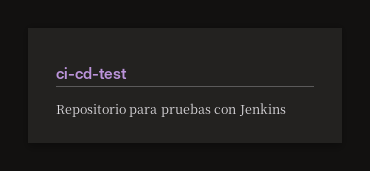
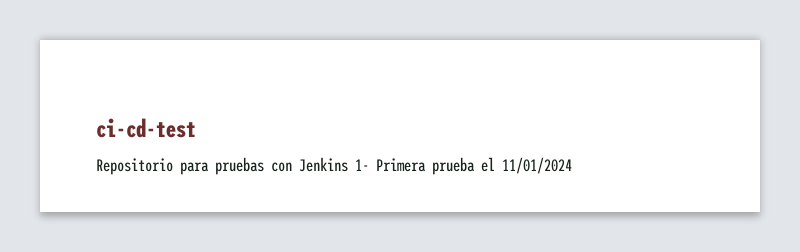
(286, 109) none -> [355,157,572,175] 1- Primera prueba el 11/01/2024

